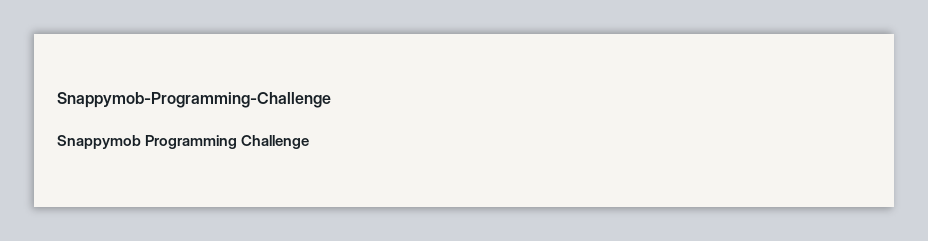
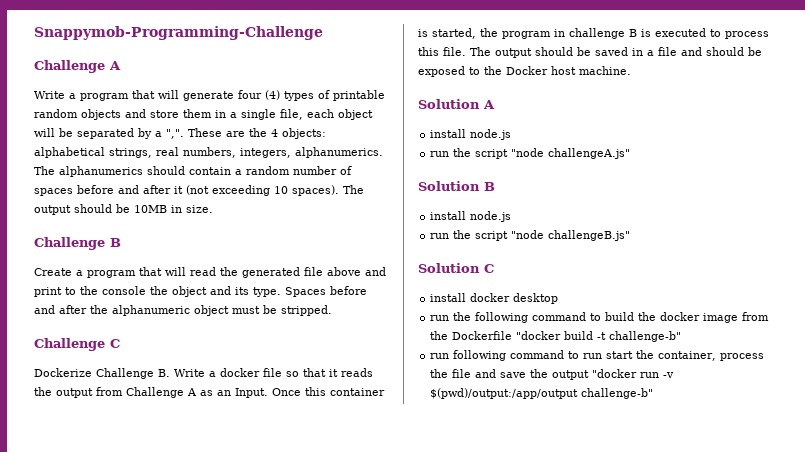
[57,135,310,149] Snappymob Programming Challenge -> [34,60,121,73] [34,90,385,101] [34,109,373,120] [34,128,326,139] [34,147,383,158] [34,166,352,177] [34,185,364,196] [34,204,213,215] [34,237,121,250] [34,267,386,278] [34,286,367,297] [34,305,332,316] [34,338,120,351] [34,368,373,379] [34,387,385,398] [418,28,769,39] [418,47,762,58] [418,66,631,77] [418,99,495,109] [430,129,512,140] [430,148,631,159] [418,181,495,191] [430,211,512,222] [430,230,631,241] [418,263,494,273] [430,293,559,304] [430,312,770,323] [430,331,682,342] [430,350,765,361] [430,369,675,380] [430,388,654,399] Challenge A // Write a program that will generate four (4) types of printable random objects and store them in a single file, each object will be separated by a ",". These are the 4 objects: alphabetical strings, real numbers, integers, alphanumerics. The alphanumerics should contain a random number of spaces before and after it (not exceeding 10 spaces). The output should be 10MB in size. // Challenge B // Create a program that will read the generated file above and print to the console the object and its type. Spaces before and after the alphanumeric object must be stripped. // Challenge C // Dockerize Challenge B. Write a docker file so that it reads the output from Challenge A as an Input. Once this container is started, the program in challenge B is executed to process this file. The output should be saved in a file and should be exposed to the Docker host machine. // Solution A // install node.js // run the script "node challengeA.js" // Solution B // install node.js // run the script "node challengeB.js" // Solution C // install docker desktop // run the following command to build the docker image from the Dockerfile "docker build -t challenge-b" // run following command to run start the container, process the file and save the output "docker run -v $(pwd)/output:/app/output challenge-b"

